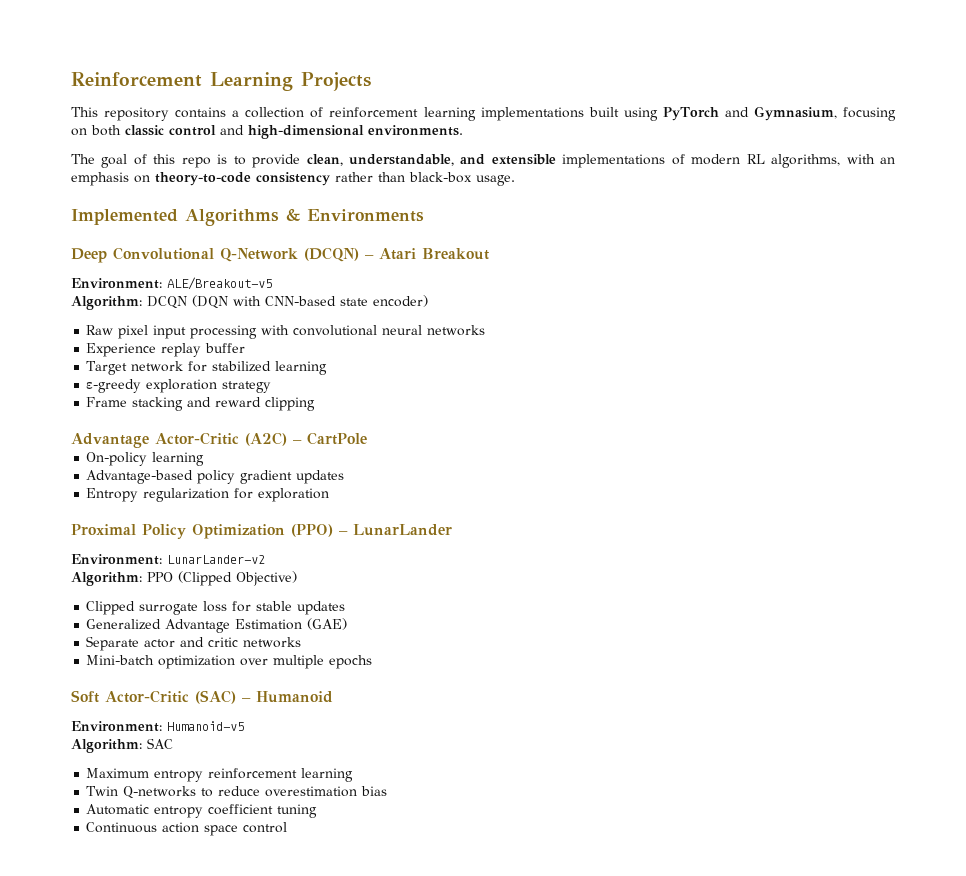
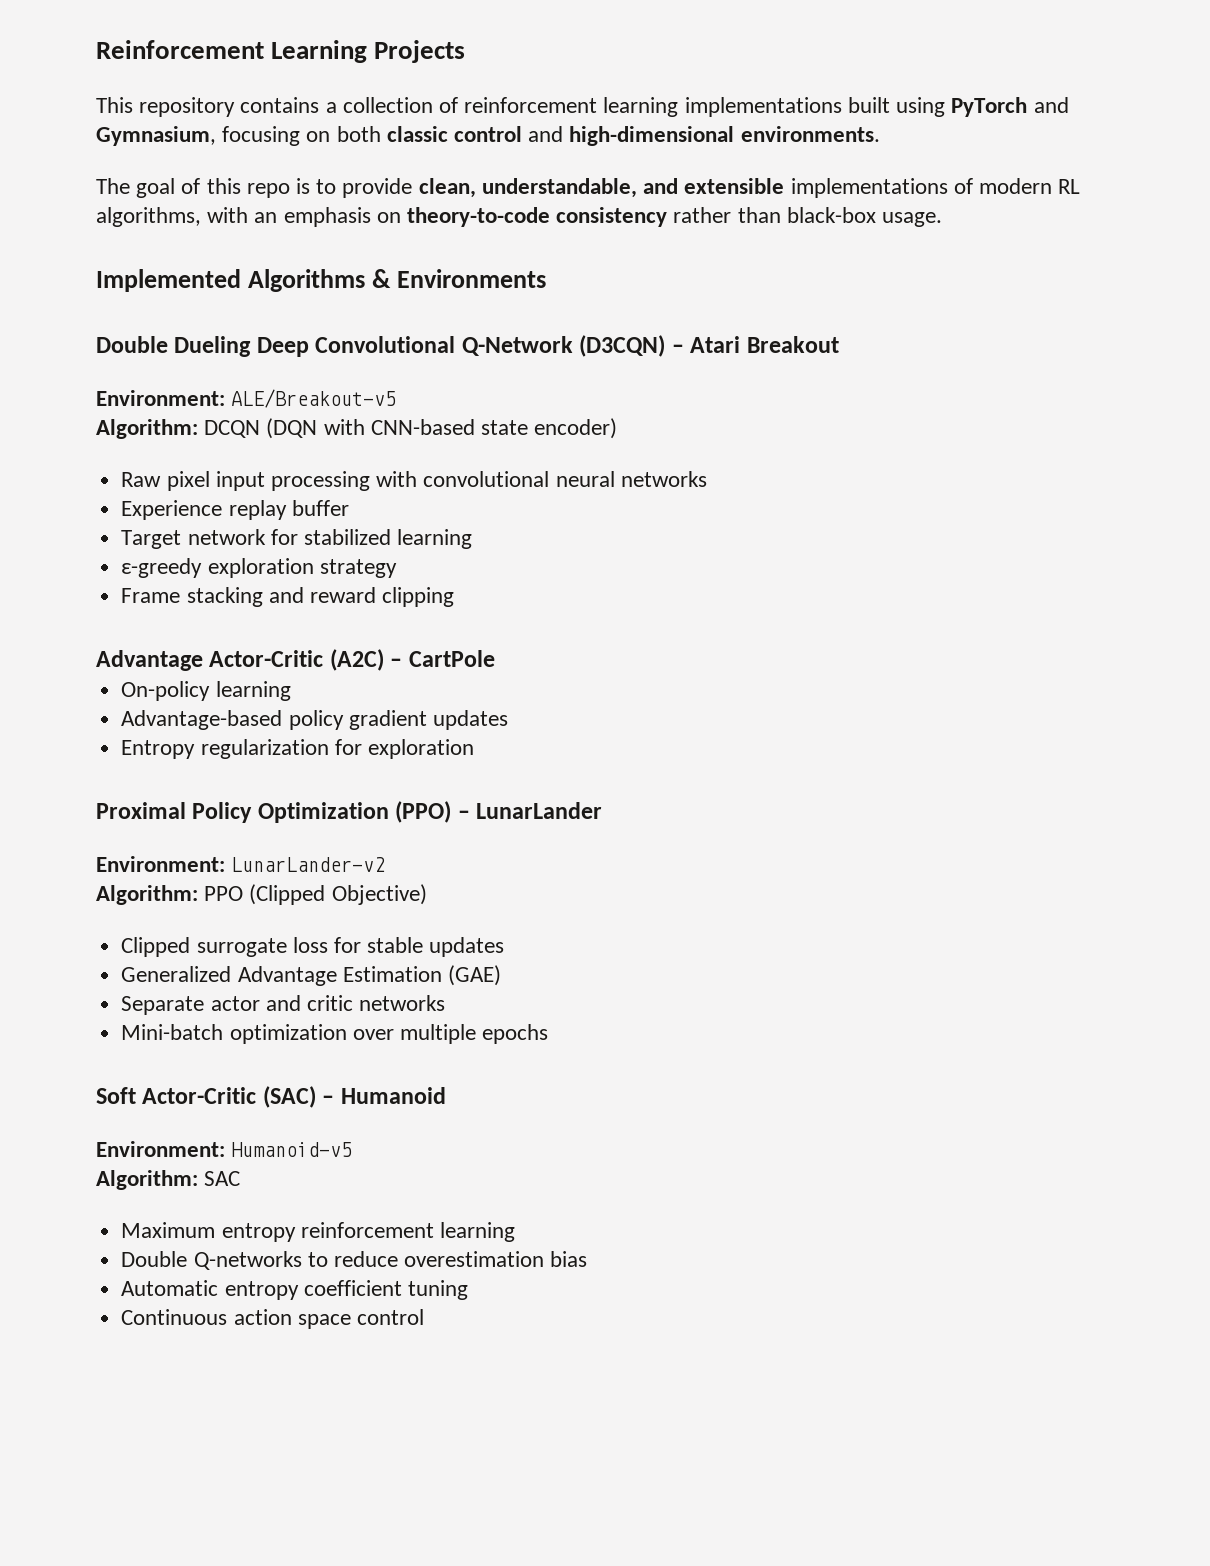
(424, 215) none -> [96,336,252,357] Double Dueling
[304,247,359,262] (DCQN) -> [579,335,666,357] (D3CQN)
[86,786,119,796] Twin -> [121,1251,188,1267] Double

